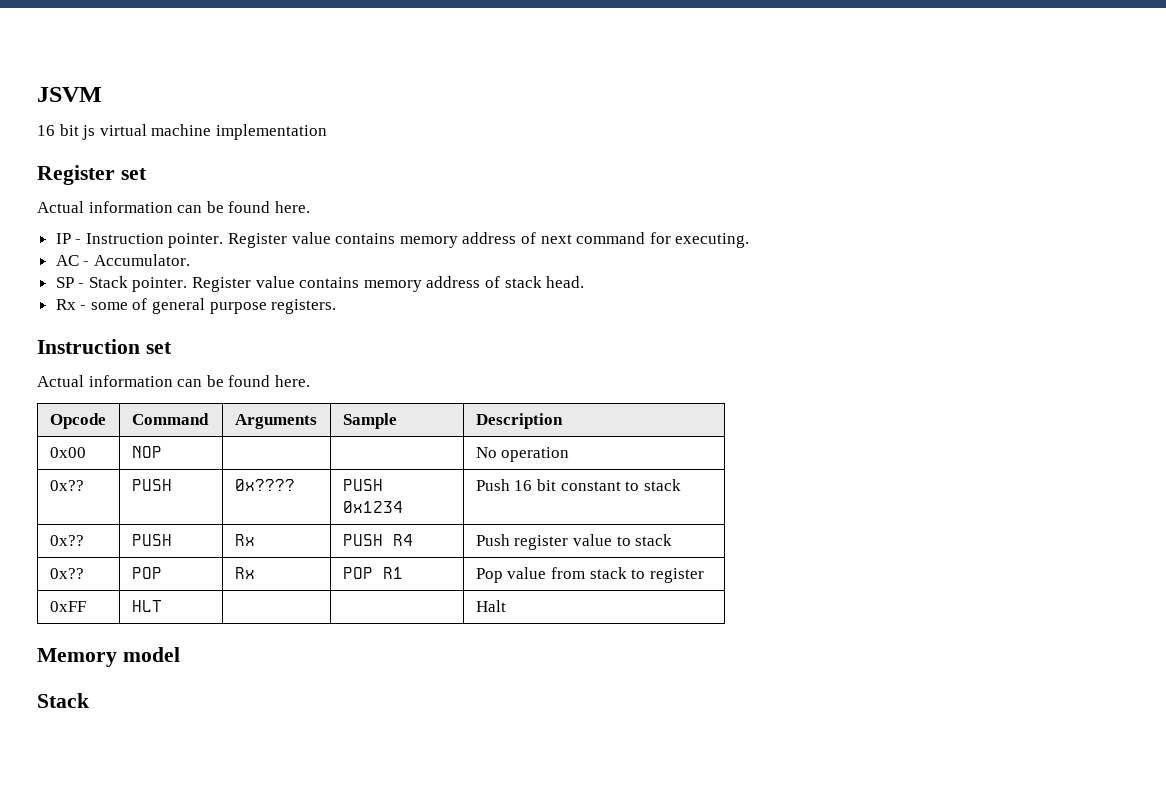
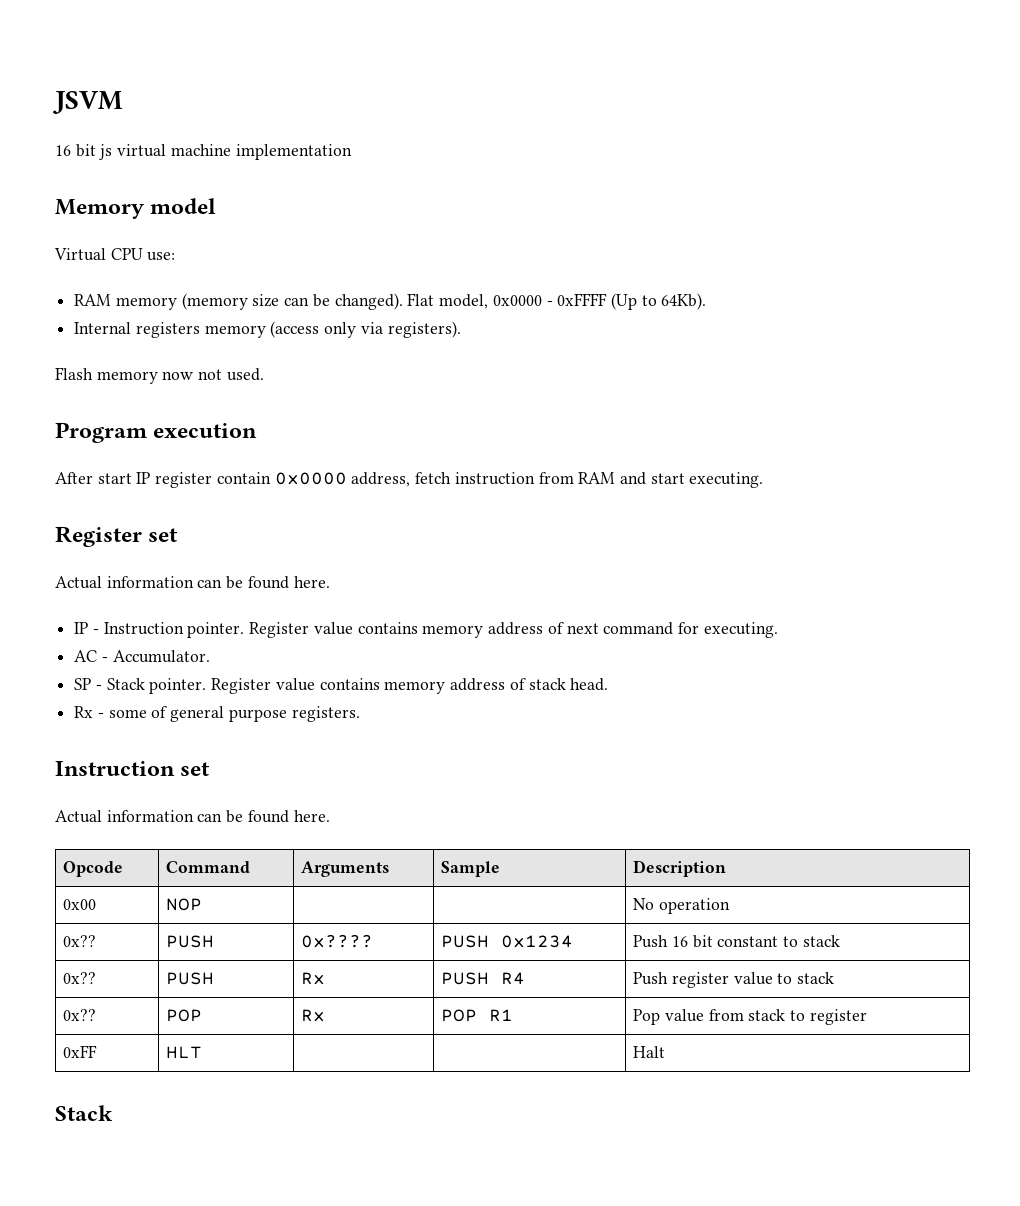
(327, 132) none -> [55,198,217,219] [54,248,176,261] [74,293,707,310] [74,321,461,338] [55,367,264,384] [55,422,258,443] [55,472,764,488] // Memory model // Virtual CPU use: // RAM memory (memory size can be changed). Flat model, 0x0000 - 0xFFFF (Up to 64Kb). // Internal registers memory (access only via registers). // Flash memory now not used. // Program execution // After start IP register contain 0x0000 address, fetch instruction from RAM and start executing.
[37,647,180,667] // Memory model -> (666, 1052) none

